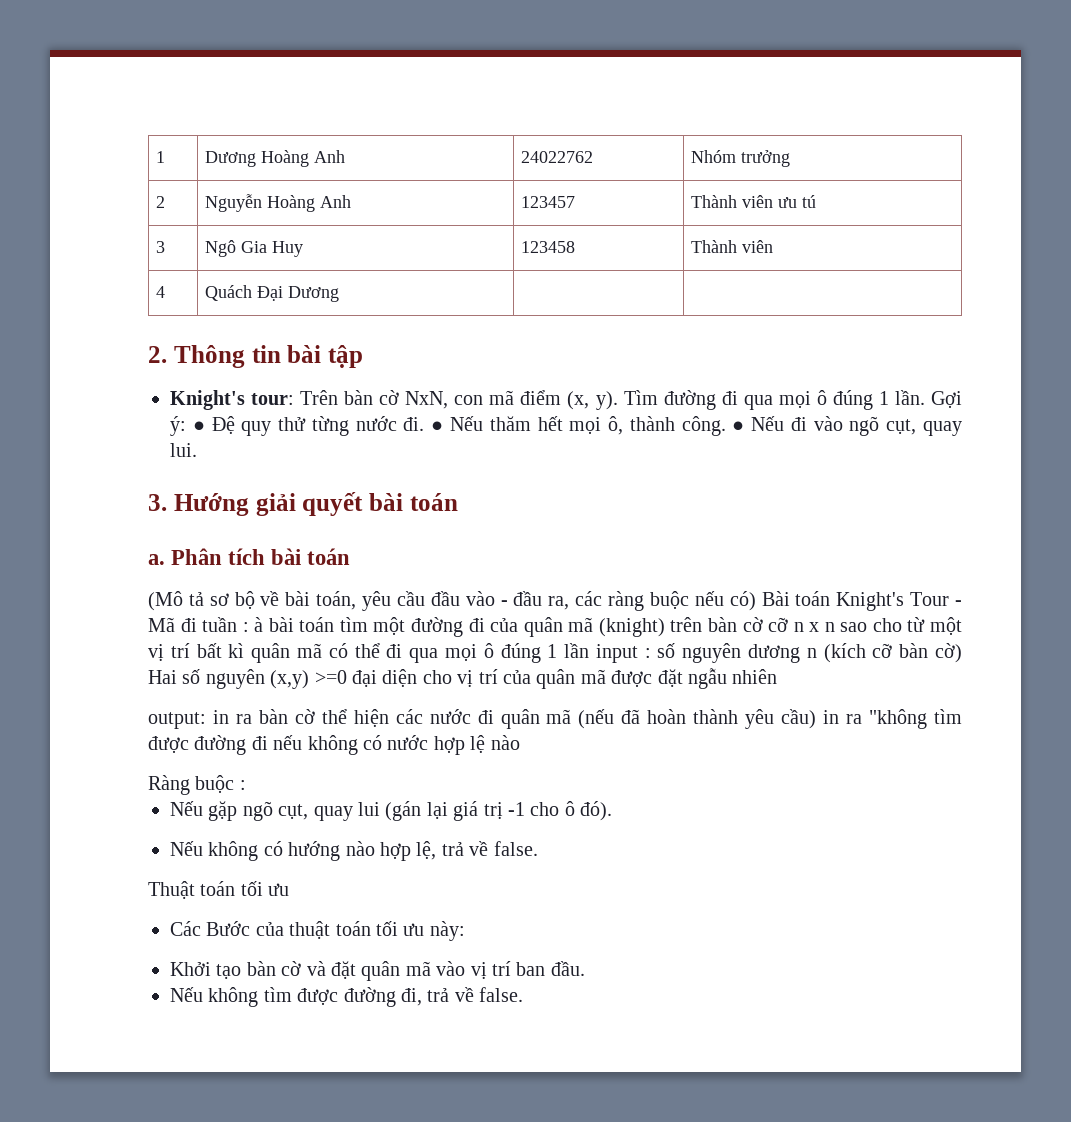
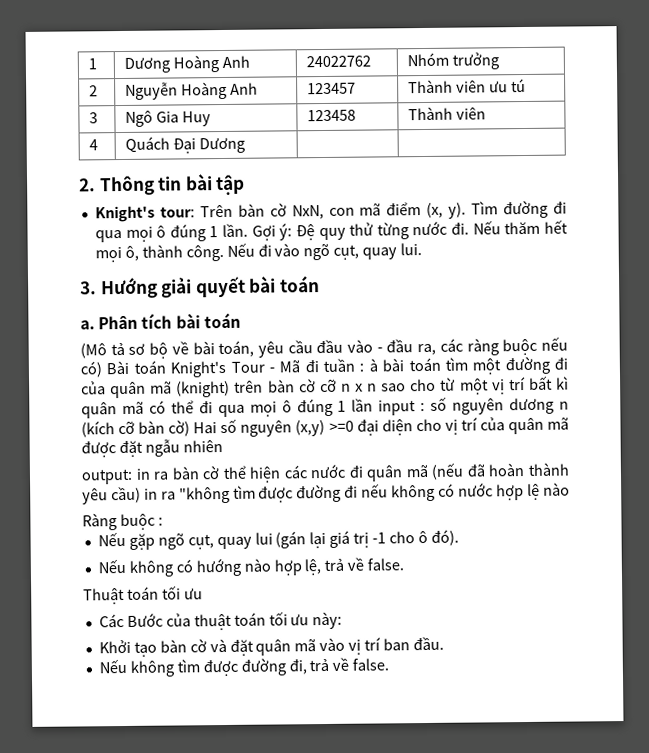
[192,421,205,431] ● -> (293, 232) none
[431,421,444,431] ● -> (470, 228) none
[732,421,745,431] ● -> (224, 253) none

